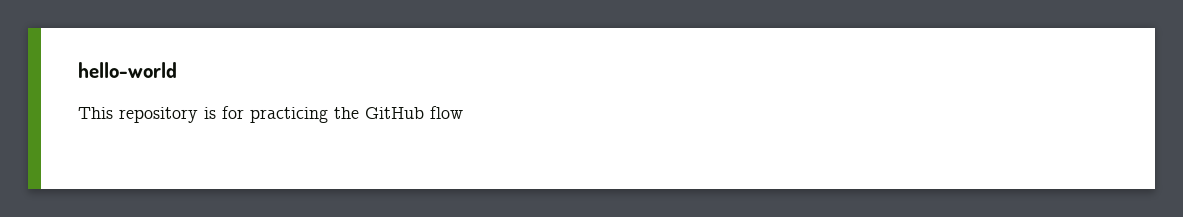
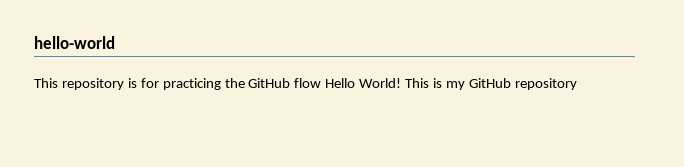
(463, 112) none -> [325,78,577,90] Hello World! This is my GitHub repository

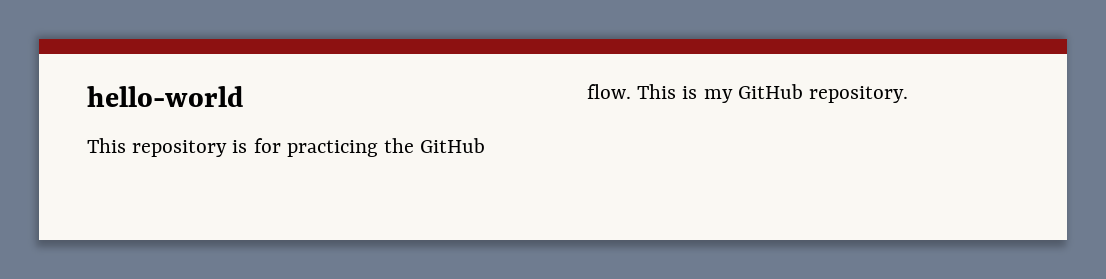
[294,78,402,88] flow Hello World! -> [587,84,631,99] flow.
[514,78,577,90] repository -> [809,86,909,103] repository.

